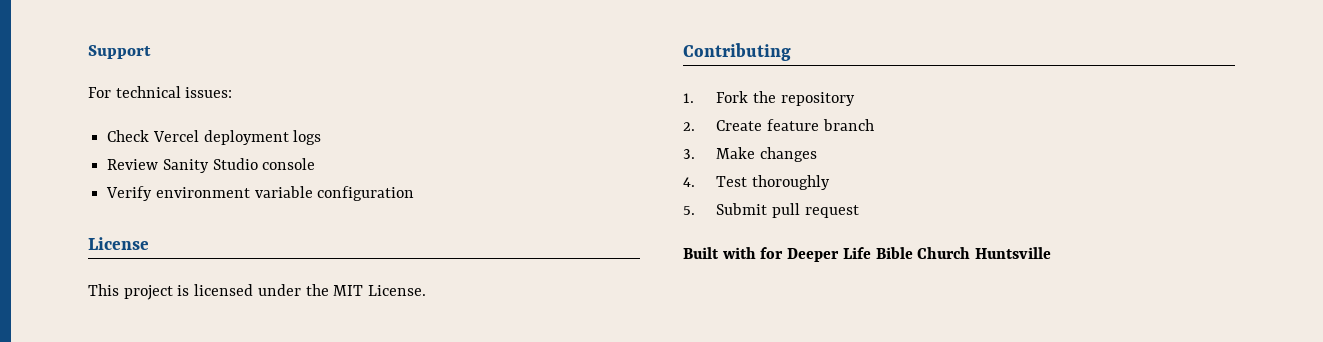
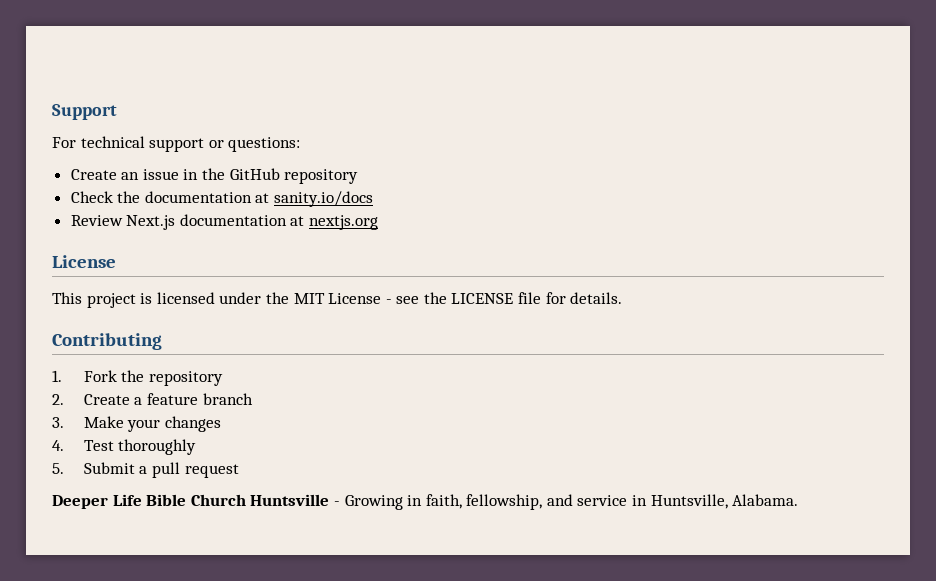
[185,87,233,98] [107,130,322,145] [107,158,316,173] [106,186,415,201] issues: // Check Vercel deployment logs // Review Sanity Studio console // Verify environment variable configuration -> [149,137,301,152] [70,168,359,184] [70,191,374,207] [70,214,379,230] support or questions: // Create an issue in the GitHub repository // Check the documentation at sanity.io/docs // Review Next.js documentation at nextjs.org
[368,285,427,296] License. -> [328,292,623,304] License - see the LICENSE file for details.
(763, 125) none -> [134,397,143,405] a
(756, 153) none -> [127,419,161,432] your
(768, 209) none -> [139,466,148,474] a
[683,247,784,259] Built with for -> (239, 471) none
(1052, 253) none -> [333,494,799,510] - Growing in faith, fellowship, and service in Huntsville, Alabama.

